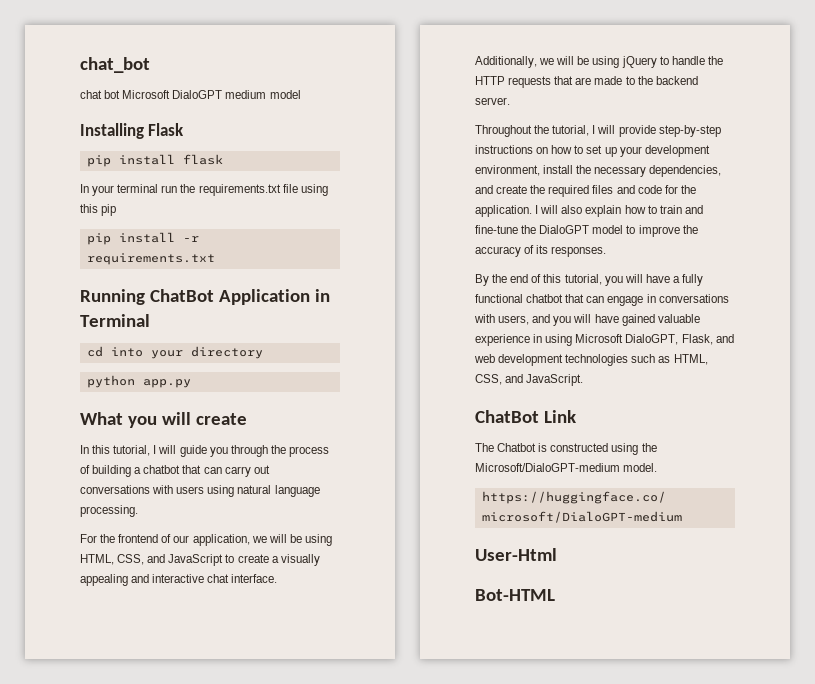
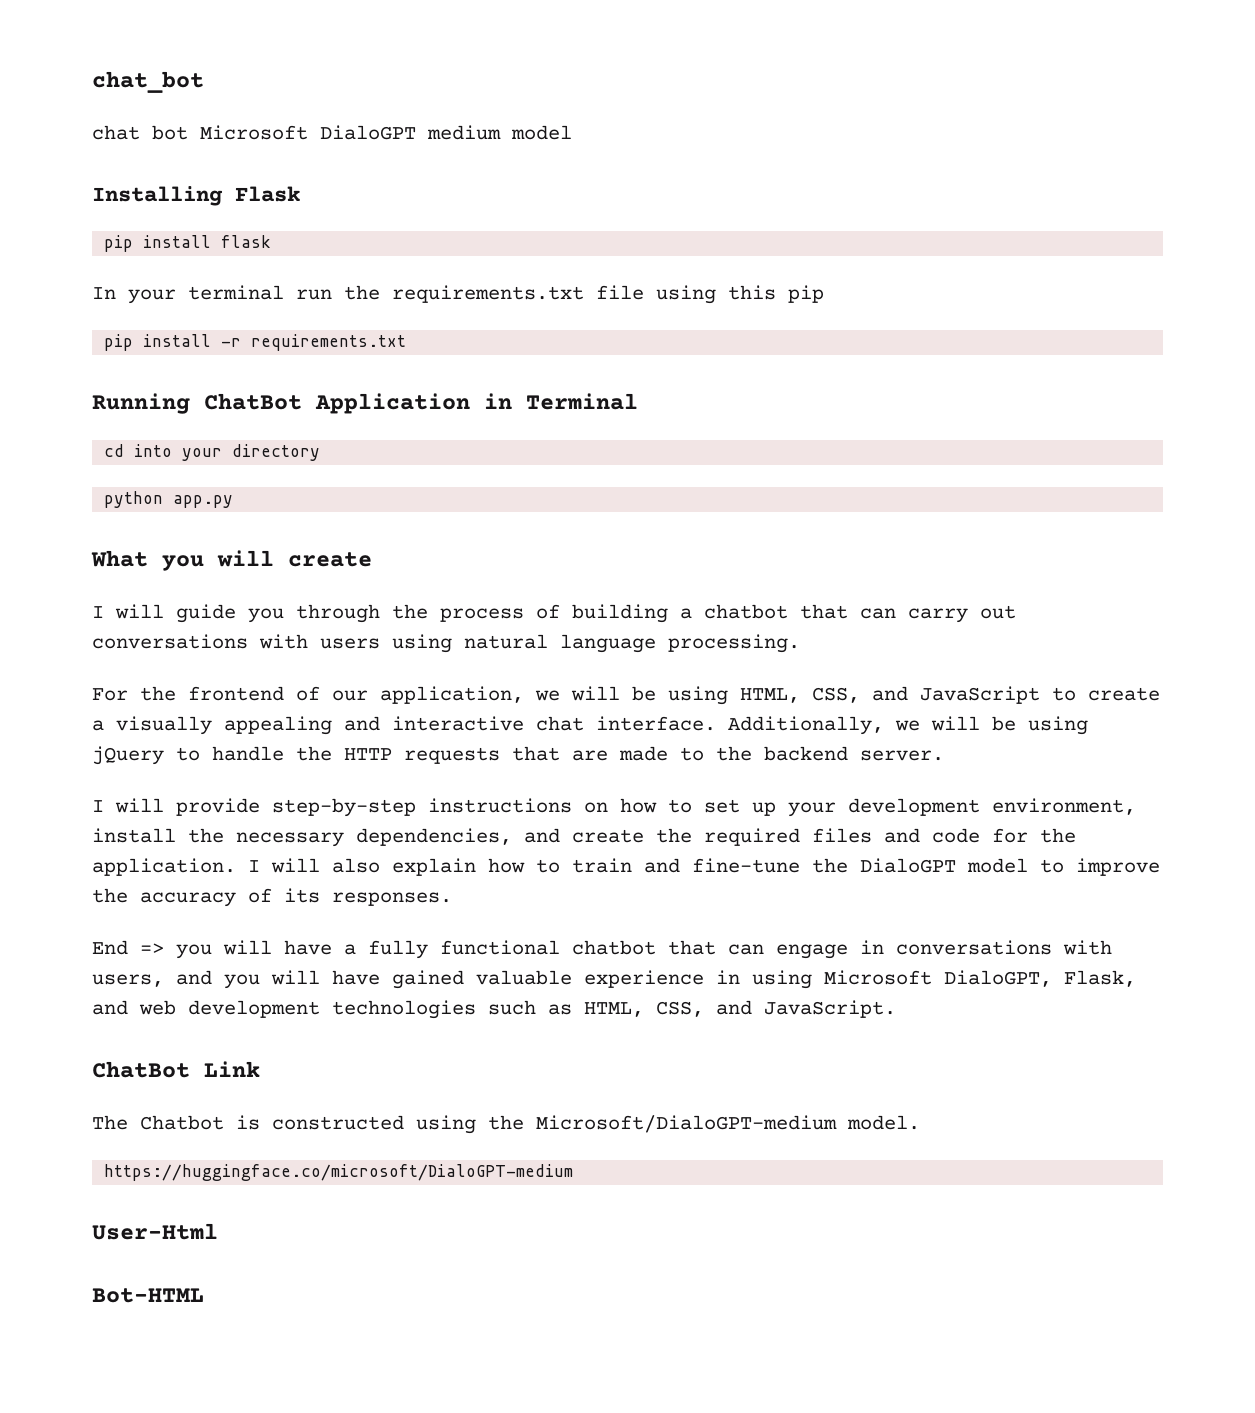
[80,445,151,456] In this tutorial, -> (372, 559) none
[475,125,590,137] Throughout the tutorial, -> (944, 755) none
[475,274,602,286] By the end of this tutorial, -> [92,940,164,955] End =>

